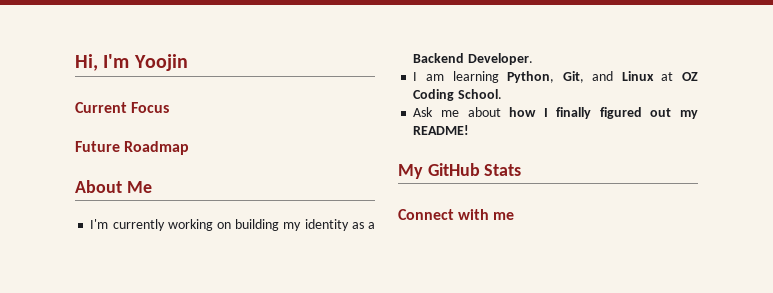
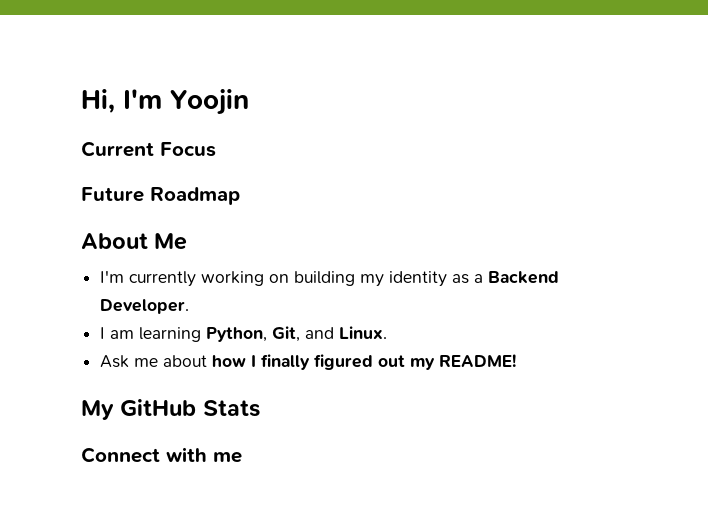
[621,71,698,81] [413,89,503,101] Linux at OZ Coding School. -> [339,326,388,339] Linux.

